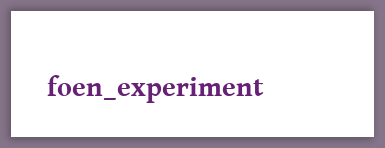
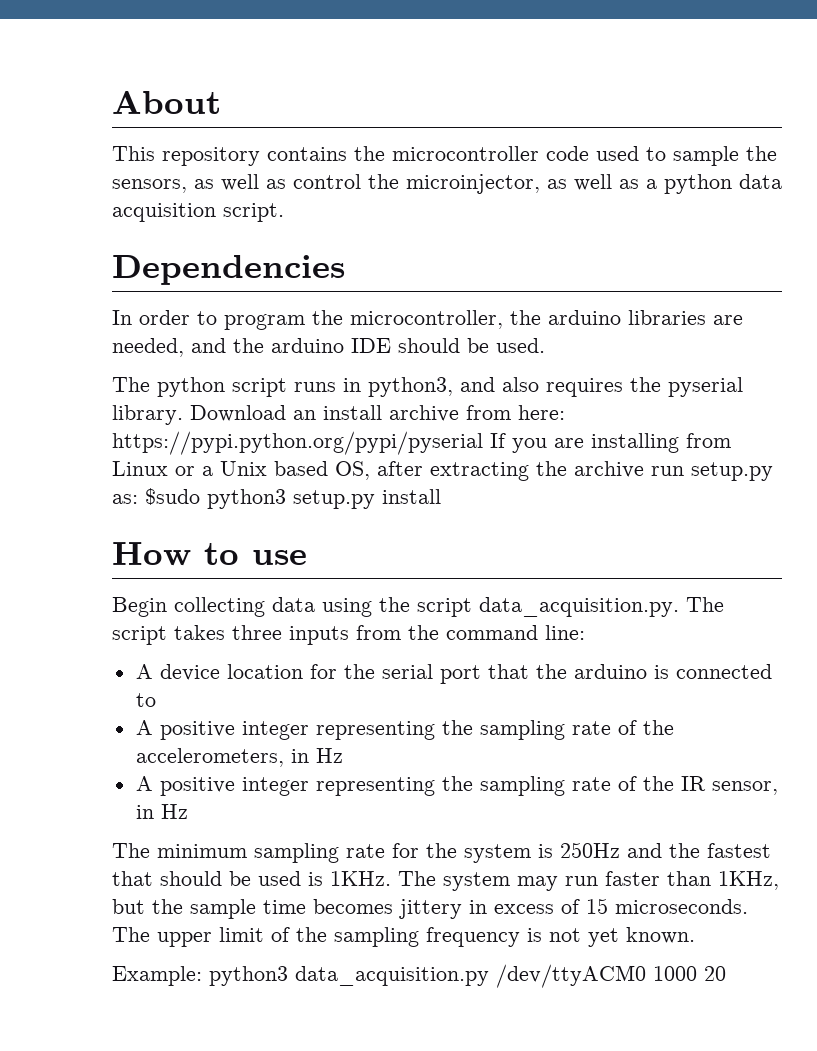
[47,75,264,103] foen_experiment -> [112,91,221,114] [112,146,777,166] [112,174,782,194] [112,203,284,222] [112,255,345,285] [112,310,743,330] [112,338,545,357] [112,377,743,397] [112,405,565,425] [112,431,731,455] [112,461,773,481] [112,488,441,509] [112,542,307,566] [112,597,724,617] [112,625,585,645] [135,664,772,684] [135,693,156,707] [135,720,674,740] [135,748,343,767] [135,776,778,796] [135,804,188,819] [112,842,771,863] [112,871,779,891] [112,898,748,919] [112,927,695,947] [112,964,726,988] About // This repository contains the microcontroller code used to sample the sensors, as well as control the microinjector, as well as a python data acquisition script. // Dependencies // In order to program the microcontroller, the arduino libraries are needed, and the arduino IDE should be used. // The python script runs in python3, and also requires the pyserial library. Download an install archive from here: https://pypi.python.org/pypi/pyserial If you are installing from Linux or a Unix based OS, after extracting the archive run setup.py as: $sudo python3 setup.py install // How to use // Begin collecting data using the script data_acquisition.py. The script takes three inputs from the command line: // A device location for the serial port that the arduino is connected to // A positive integer representing the sampling rate of the accelerometers, in Hz // A positive integer representing the sampling rate of the IR sensor, in Hz // The minimum sampling rate for the system is 250Hz and the fastest that should be used is 1KHz. The system may run faster than 1KHz, but the sample time becomes jittery in excess of 15 microseconds. The upper limit of the sampling frequency is not yet known. // Example: python3 data_acquisition.py /dev/ttyACM0 1000 20

